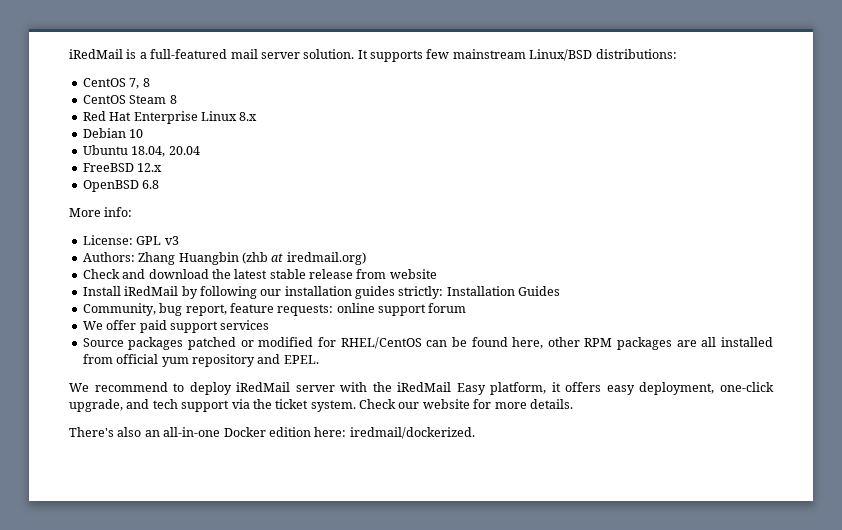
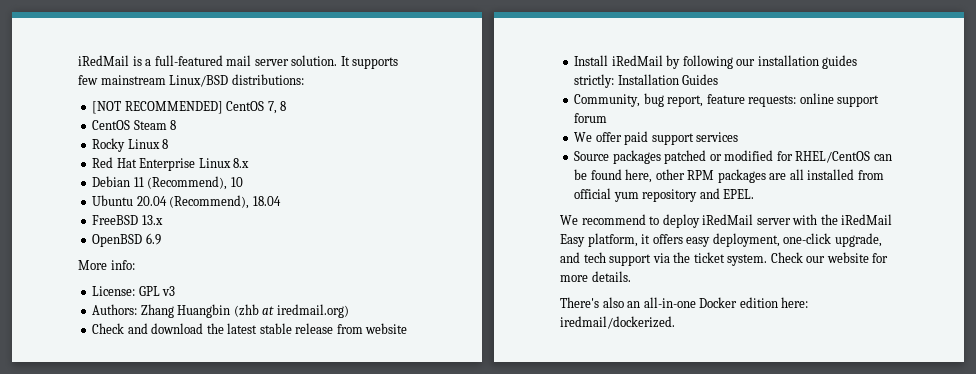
(677, 54) none -> [92,101,223,114] [NOT RECOMMENDED]
(177, 99) none -> [92,138,169,152] // Rocky Linux 8
(126, 133) none -> [133,176,228,190] 11 (Recommend),
[131,146,166,157] 18.04, -> (134, 200) none
(200, 150) none -> [169,195,281,209] (Recommend), 18.04
[137,163,163,172] 12.x -> [141,215,163,225] 13.x
[142,180,160,189] 6.8 -> [145,233,161,245] 6.9

